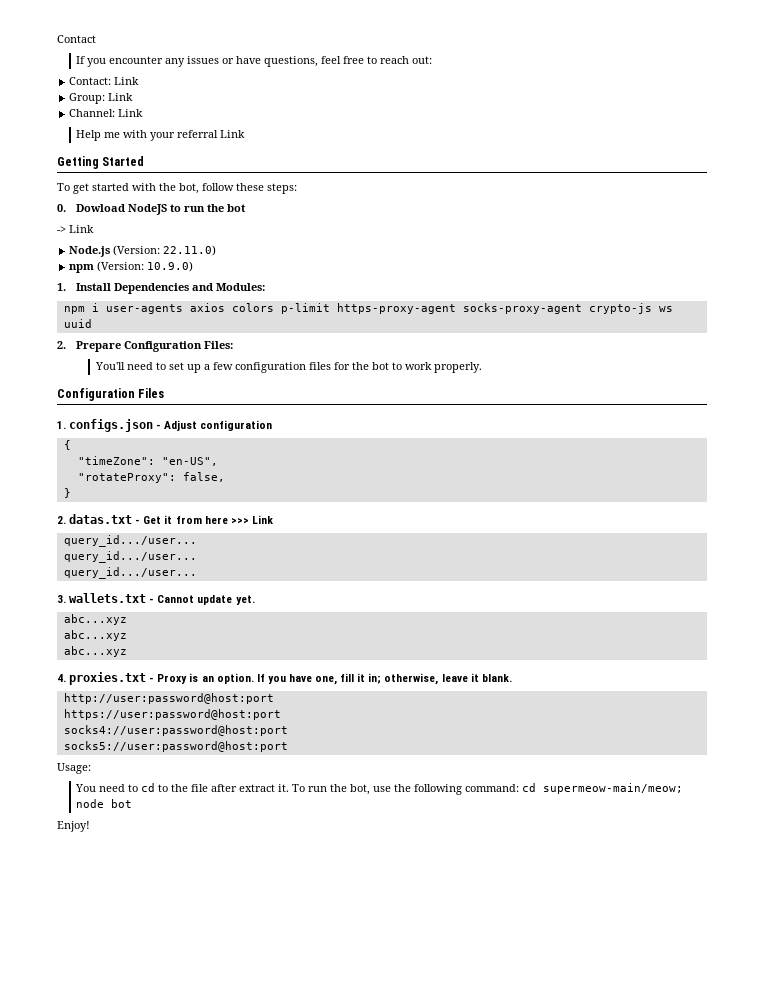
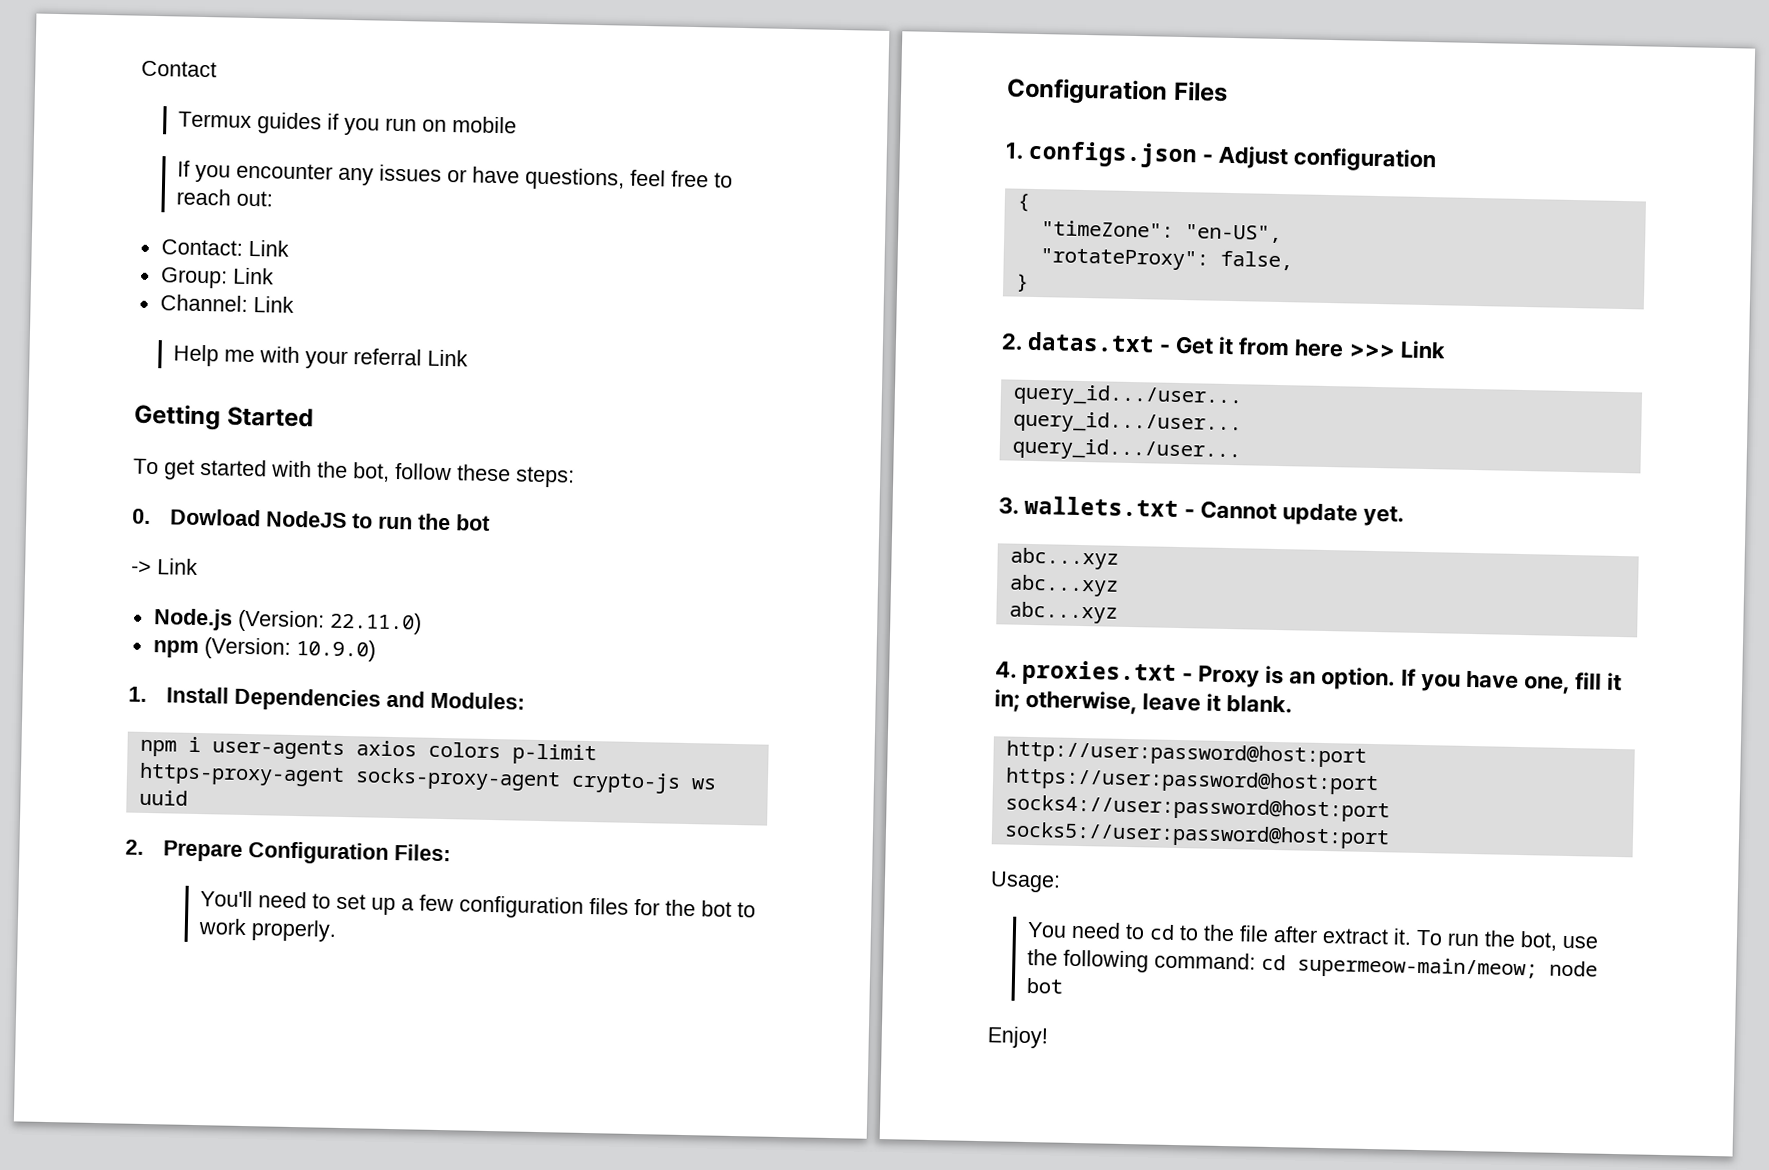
(96, 39) none -> [177,111,517,136] // Termux guides if you run on mobile

